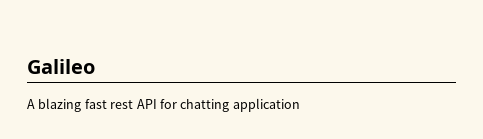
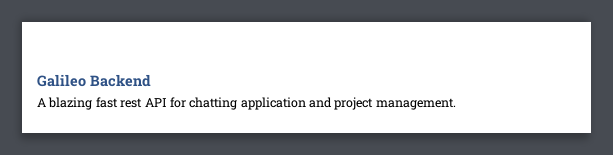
(95, 66) none -> [90,74,151,87] Backend
(300, 105) none -> [309,97,456,110] and project management.

